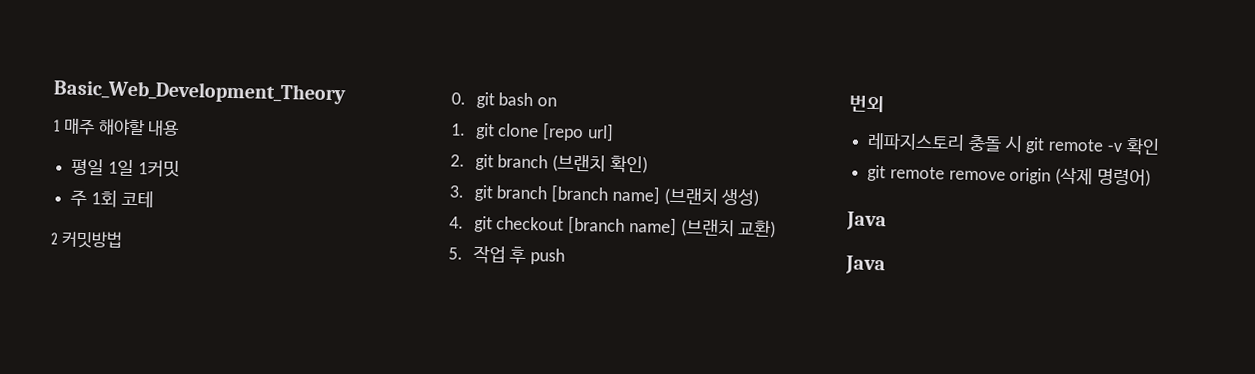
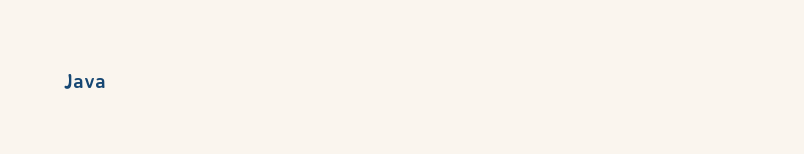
[53,79,347,105] [53,118,180,137] [71,158,180,177] [70,189,154,208] [50,230,123,249] [451,91,558,109] [451,122,614,142] [450,153,648,174] [449,184,760,207] [449,215,777,239] [448,244,566,265] [849,95,884,113] [867,132,1160,156] [867,164,1151,187] [846,211,887,231] [845,255,886,275] Basic_Web_Development_Theory // 1 매주 해야할 내용 // 평일 1일 1커밋 // 주 1회 코테 // 2 커밋방법 // 0. git bash on // 1. git clone [repo url] // 2. git branch (브랜치 확인) // 3. git branch [branch name] (브랜치 생성) // 4. git checkout [branch name] (브랜치 교환) // 5. 작업 후 push // 번외 // 레파지스토리 충돌 시 git remote -v 확인 // git remote remove origin (삭제 명령어) // Java // Java -> [64,74,106,89] Java

